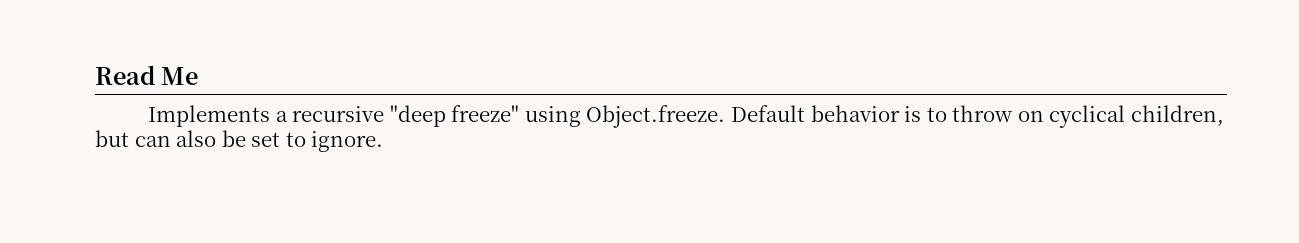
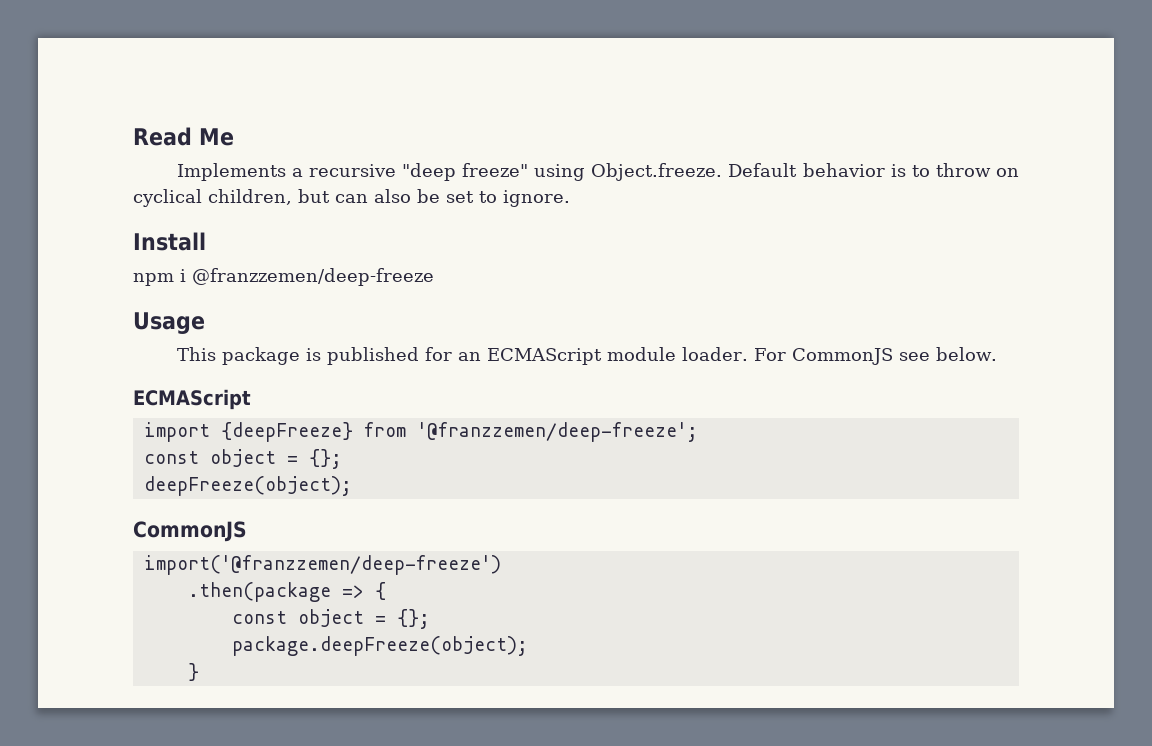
(384, 141) none -> [133,232,206,251] [133,268,434,286] [133,312,205,334] [176,347,997,365] [133,389,251,410] [143,422,698,442] [143,449,342,469] [143,476,352,496] [133,521,247,542] [143,555,501,575] [187,582,386,602] [231,609,430,629] [231,636,528,656] [187,663,199,681] // Install // npm i @franzzemen/deep-freeze // Usage // This package is published for an ECMAScript module loader. For CommonJS see below. // ECMAScript // import {deepFreeze} from '@franzzemen/deep-freeze'; // const object = {}; // deepFreeze(object); // CommonJS // import('@franzzemen/deep-freeze') // .then(package => { // const object = {}; // package.deepFreeze(object); // }

